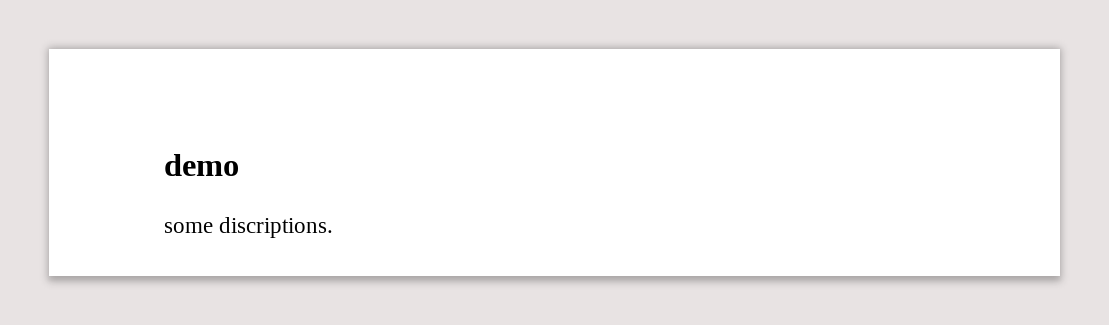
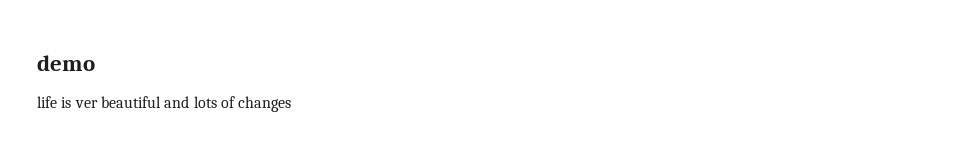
[164,217,334,238] some discriptions. -> [37,96,292,112] life is ver beautiful and lots of changes

